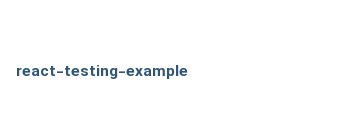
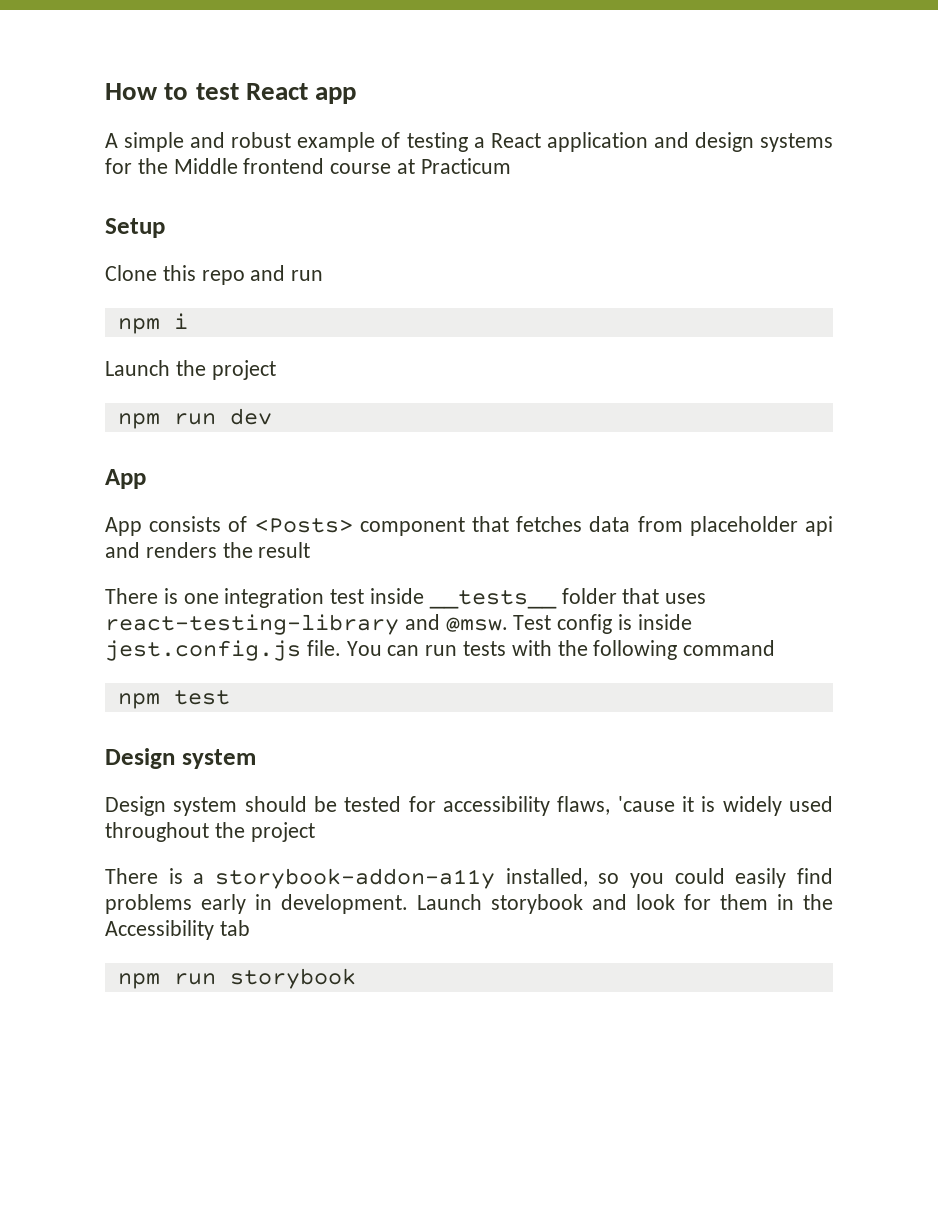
[16,65,188,79] react-testing-example -> [105,83,357,104] [105,132,833,152] [105,158,511,174] [105,218,165,238] [105,265,324,285] [117,313,188,334] [105,360,276,380] [117,408,272,429] [105,469,146,489] [105,516,833,536] [105,542,311,558] [105,588,707,609] [105,614,692,635] [105,640,776,661] [117,690,230,709] [105,748,256,769] [105,796,833,816] [105,822,315,842] [105,868,833,889] [105,894,833,914] [105,920,250,940] [117,968,356,989] How to test React app // A simple and robust example of testing a React application and design systems for the Middle frontend course at Practicum // Setup // Clone this repo and run // npm i // Launch the project // npm run dev // App // App consists of <Posts> component that fetches data from placeholder api and renders the result // There is one integration test inside __tests__ folder that uses react-testing-library and @msw. Test config is inside jest.config.js file. You can run tests with the following command // npm test // Design system // Design system should be tested for accessibility flaws, 'cause it is widely used throughout the project // There is a storybook-addon-a11y installed, so you could easily find problems early in development. Launch storybook and look for them in the Accessibility tab // npm run storybook

